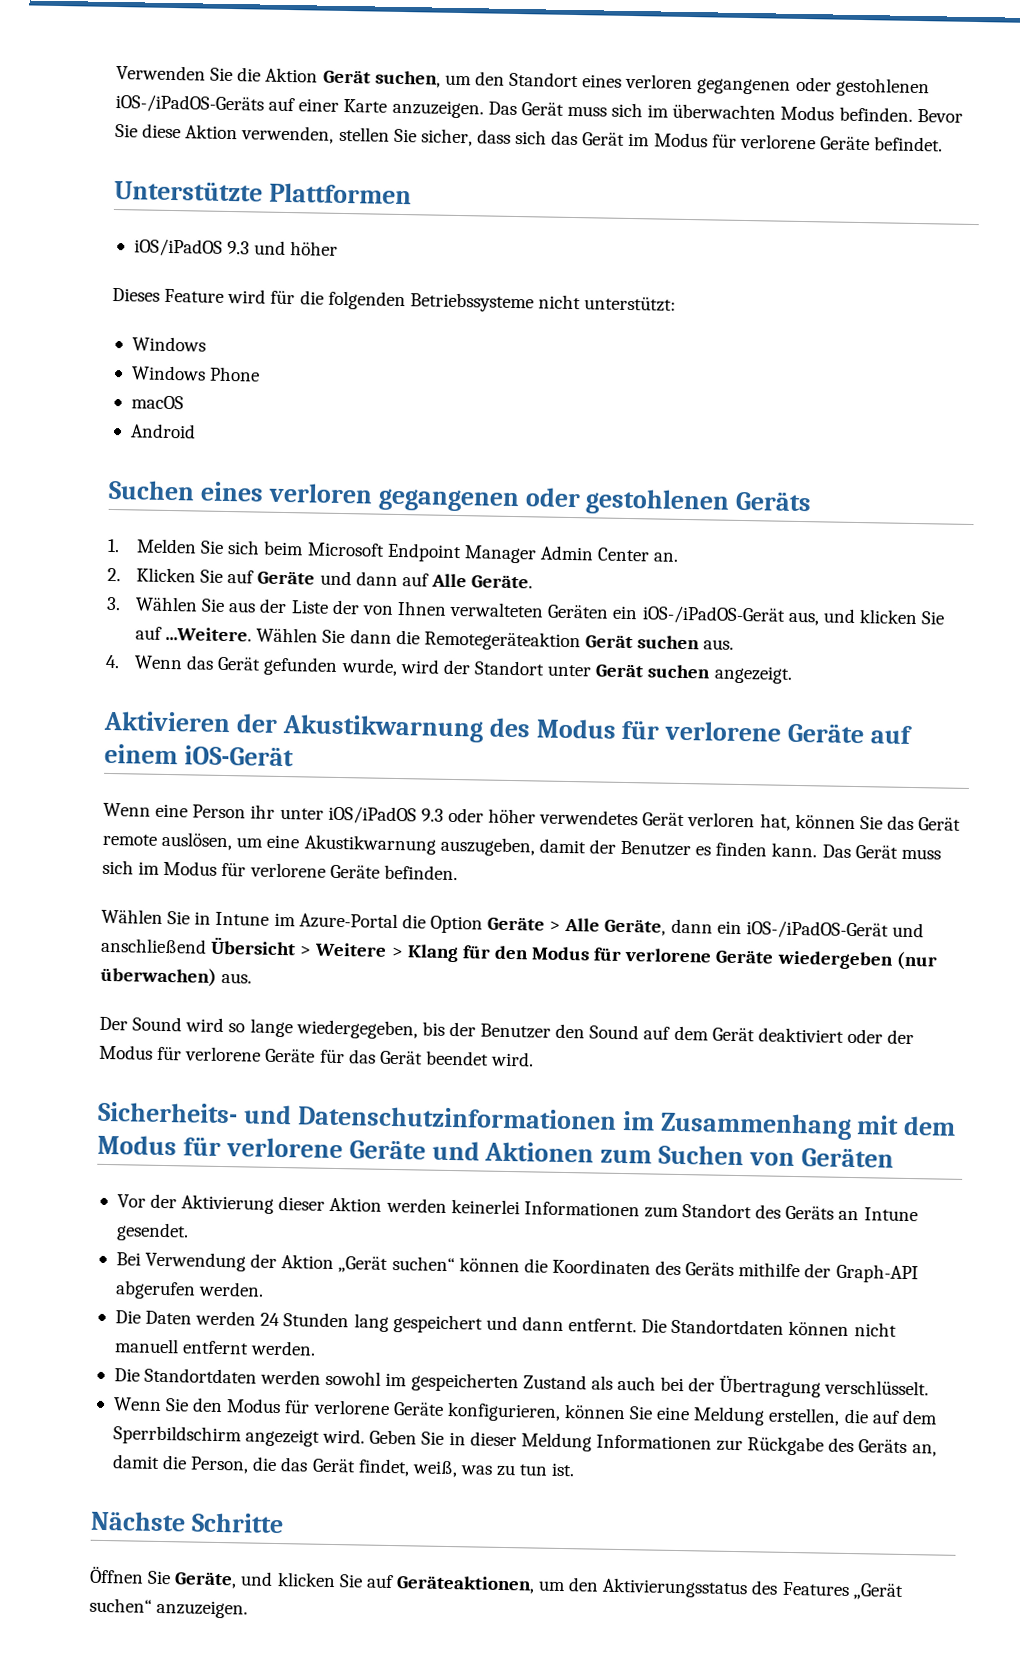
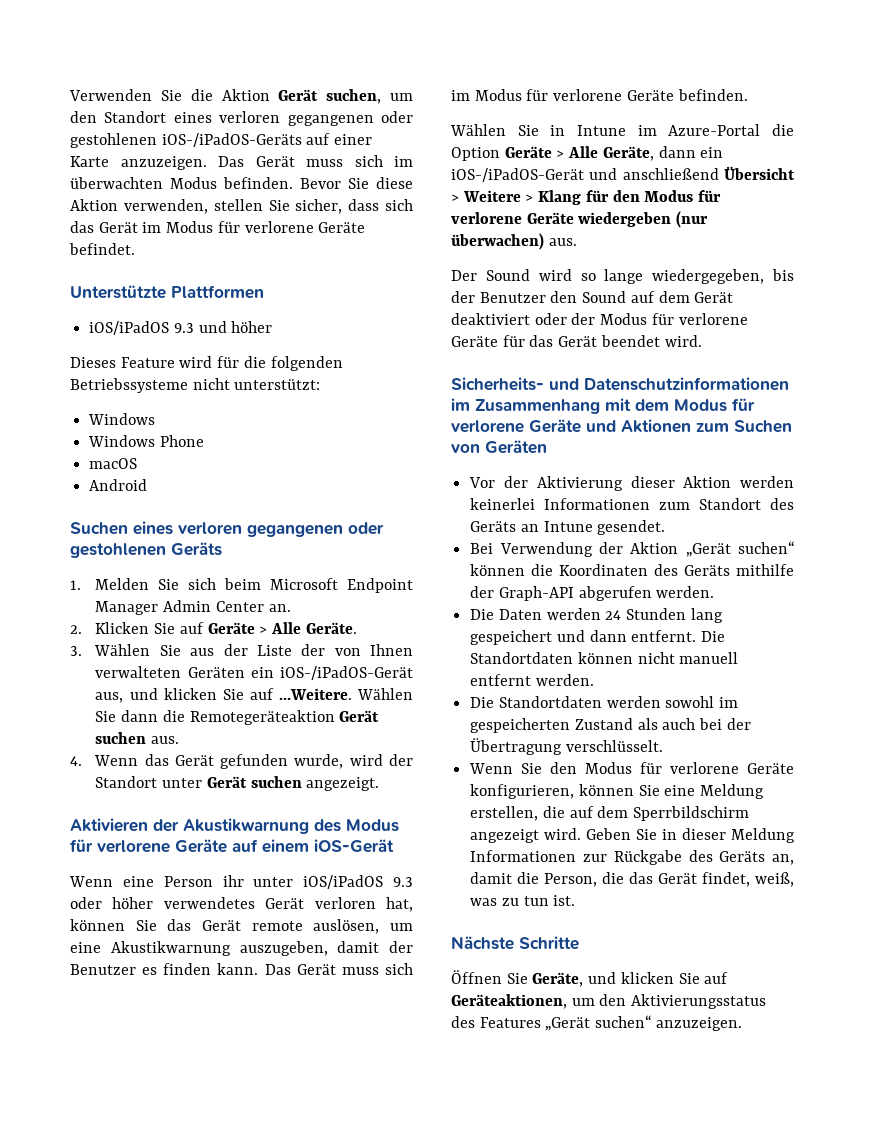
[319,570,429,587] und dann auf -> [259,626,268,634] >

